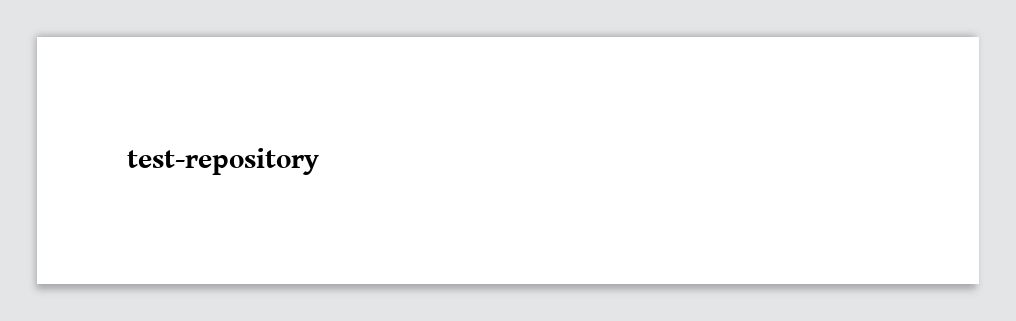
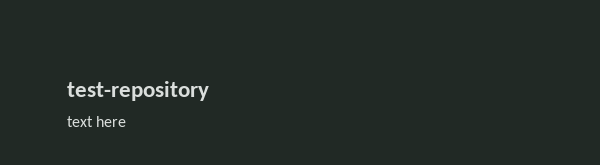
(319, 161) none -> [67,116,127,127] // text here

